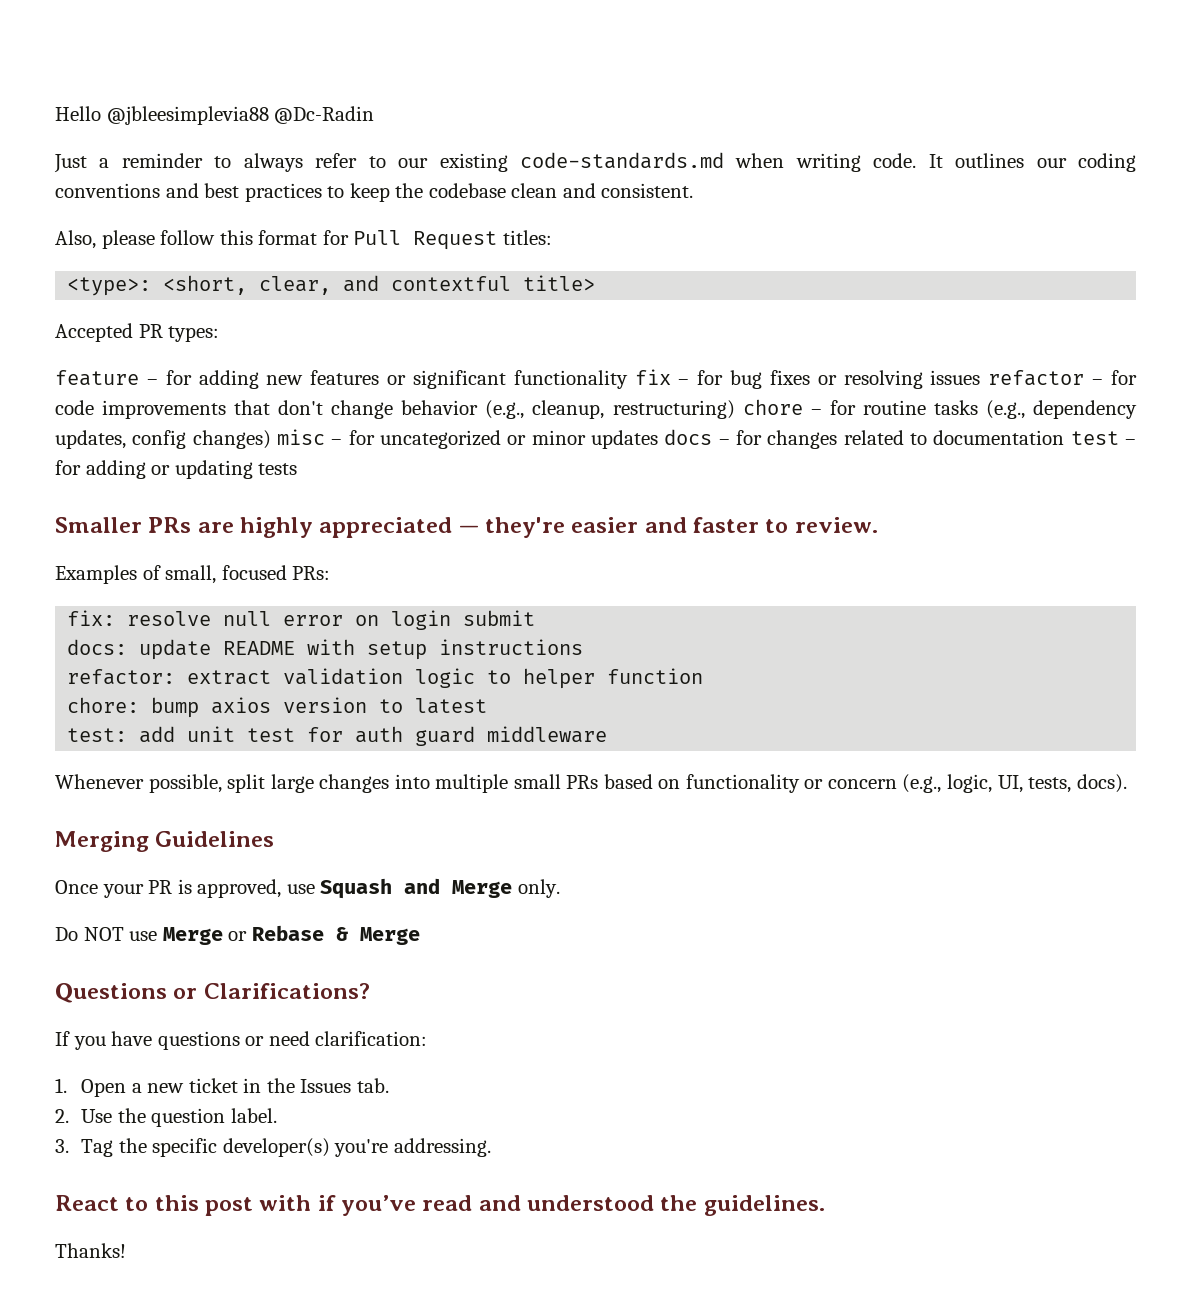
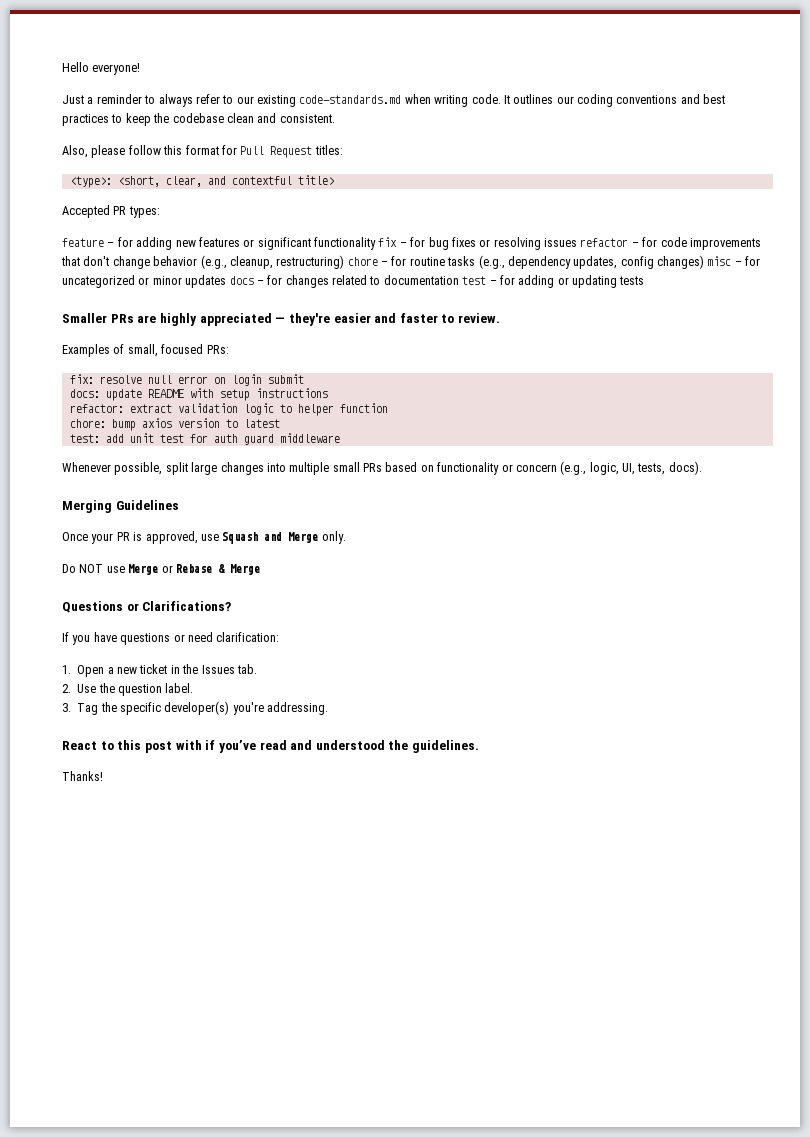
[106,106,375,125] @jbleesimplevia88 @Dc-Radin -> [92,63,141,75] everyone!

